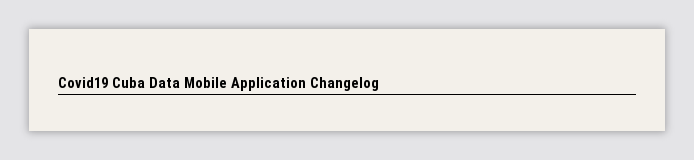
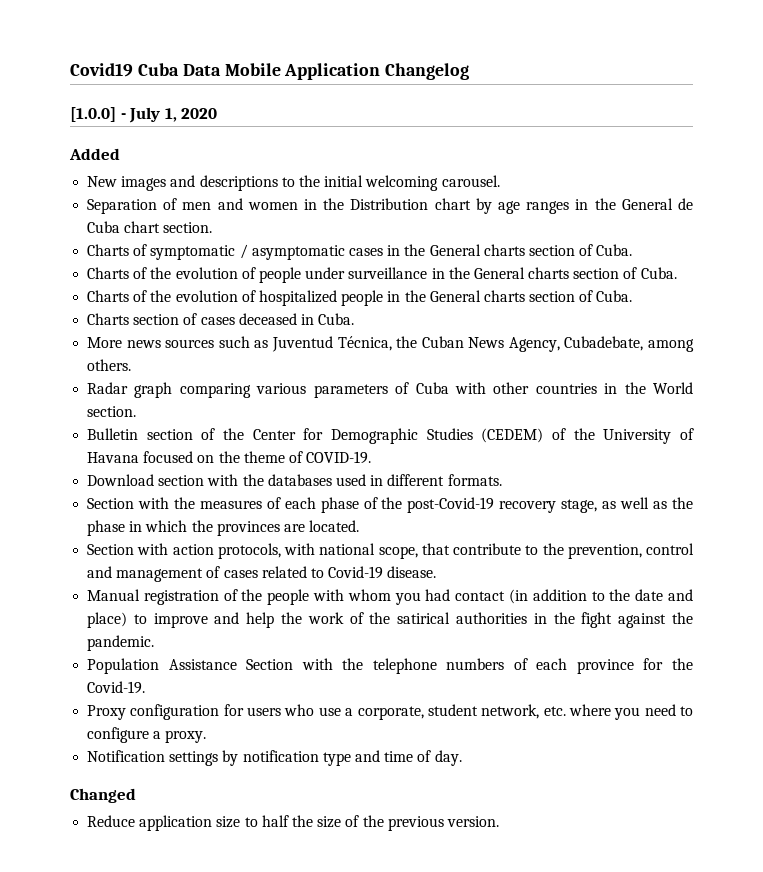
(379, 84) none -> [70,107,218,123] [69,148,120,160] [87,175,500,191] [87,198,693,214] [87,221,213,233] [87,244,633,260] [87,267,677,283] [87,290,633,306] [87,313,355,325] [87,336,694,352] [87,359,132,371] [87,382,694,398] [87,406,137,417] [87,428,695,444] [87,451,372,464] [87,474,502,486] [87,497,693,513] [87,520,360,536] [87,543,694,559] [87,566,437,582] [87,589,693,605] [87,612,693,628] [87,635,155,651] [87,658,693,674] [87,681,146,694] [87,704,694,720] [87,727,207,743] [87,750,462,766] [70,788,136,803] [87,815,499,831] // [1.0.0] - July 1, 2020 // Added // New images and descriptions to the initial welcoming carousel. // Separation of men and women in the Distribution chart by age ranges in the General de Cuba chart section. // Charts of symptomatic / asymptomatic cases in the General charts section of Cuba. // Charts of the evolution of people under surveillance in the General charts section of Cuba. // Charts of the evolution of hospitalized people in the General charts section of Cuba. // Charts section of cases deceased in Cuba. // More news sources such as Juventud Técnica, the Cuban News Agency, Cubadebate, among others. // Radar graph comparing various parameters of Cuba with other countries in the World section. // Bulletin section of the Center for Demographic Studies (CEDEM) of the University of Havana focused on the theme of COVID-19. // Download section with the databases used in different formats. // Section with the measures of each phase of the post-Covid-19 recovery stage, as well as the phase in which the provinces are located. // Section with action protocols, with national scope, that contribute to the prevention, control and management of cases related to Covid-19 disease. // Manual registration of the people with whom you had contact (in addition to the date and place) to improve and help the work of the satirical authorities in the fight against the pandemic. // Population Assistance Section with the telephone numbers of each province for the Covid-19. // Proxy configuration for users who use a corporate, student network, etc. where you need to configure a proxy. // Notification settings by notification type and time of day. // Changed // Reduce application size to half the size of the previous version.

